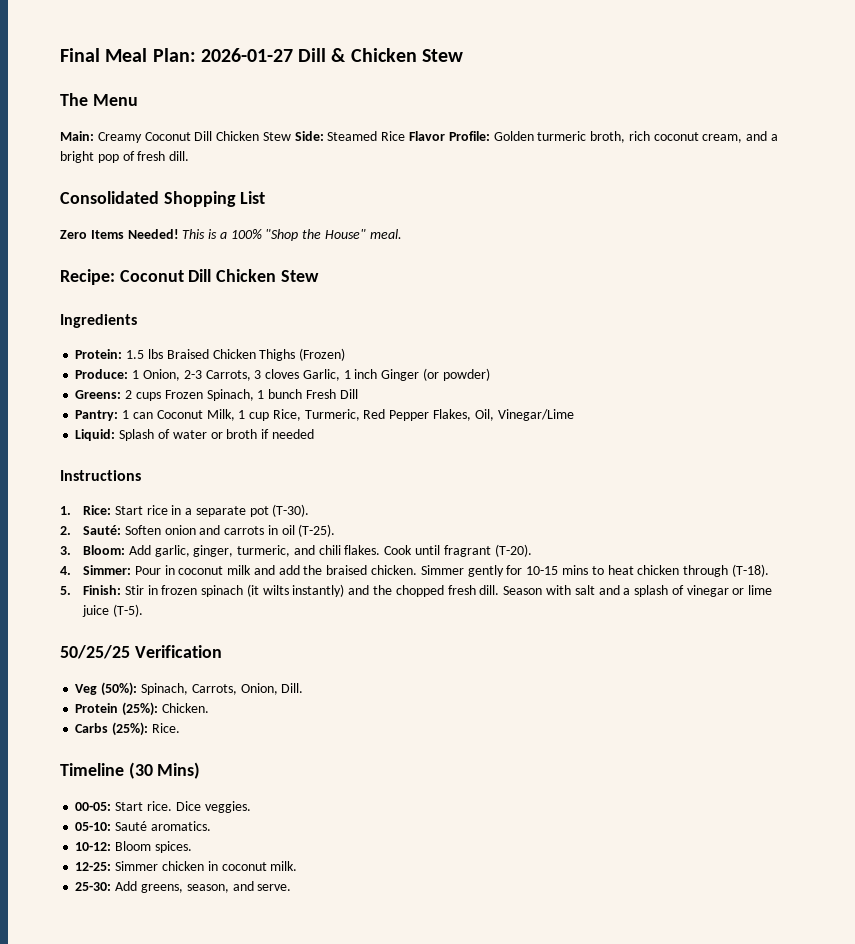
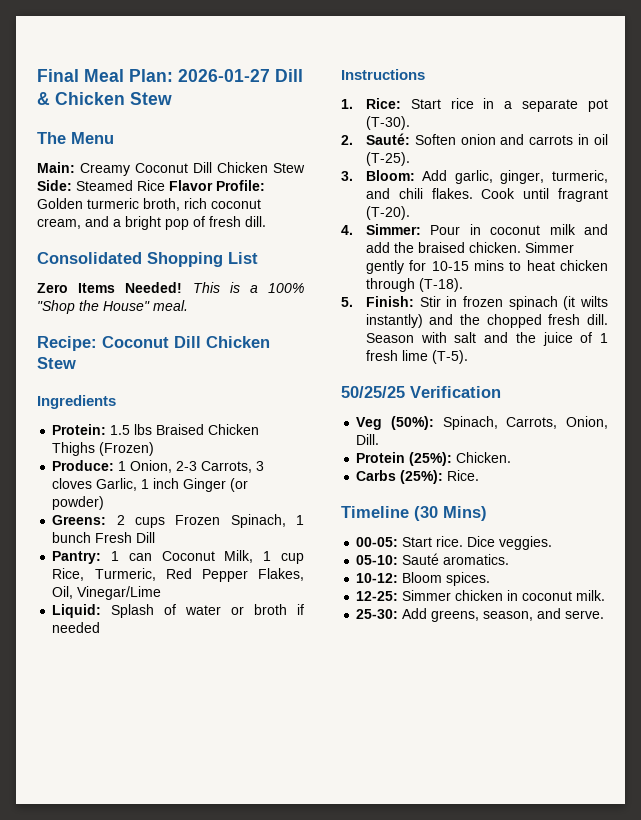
[623,585,773,597] [82,605,110,617] a splash of vinegar or lime juice -> [515,332,608,346] [365,350,428,361] the juice of 1 fresh lime

